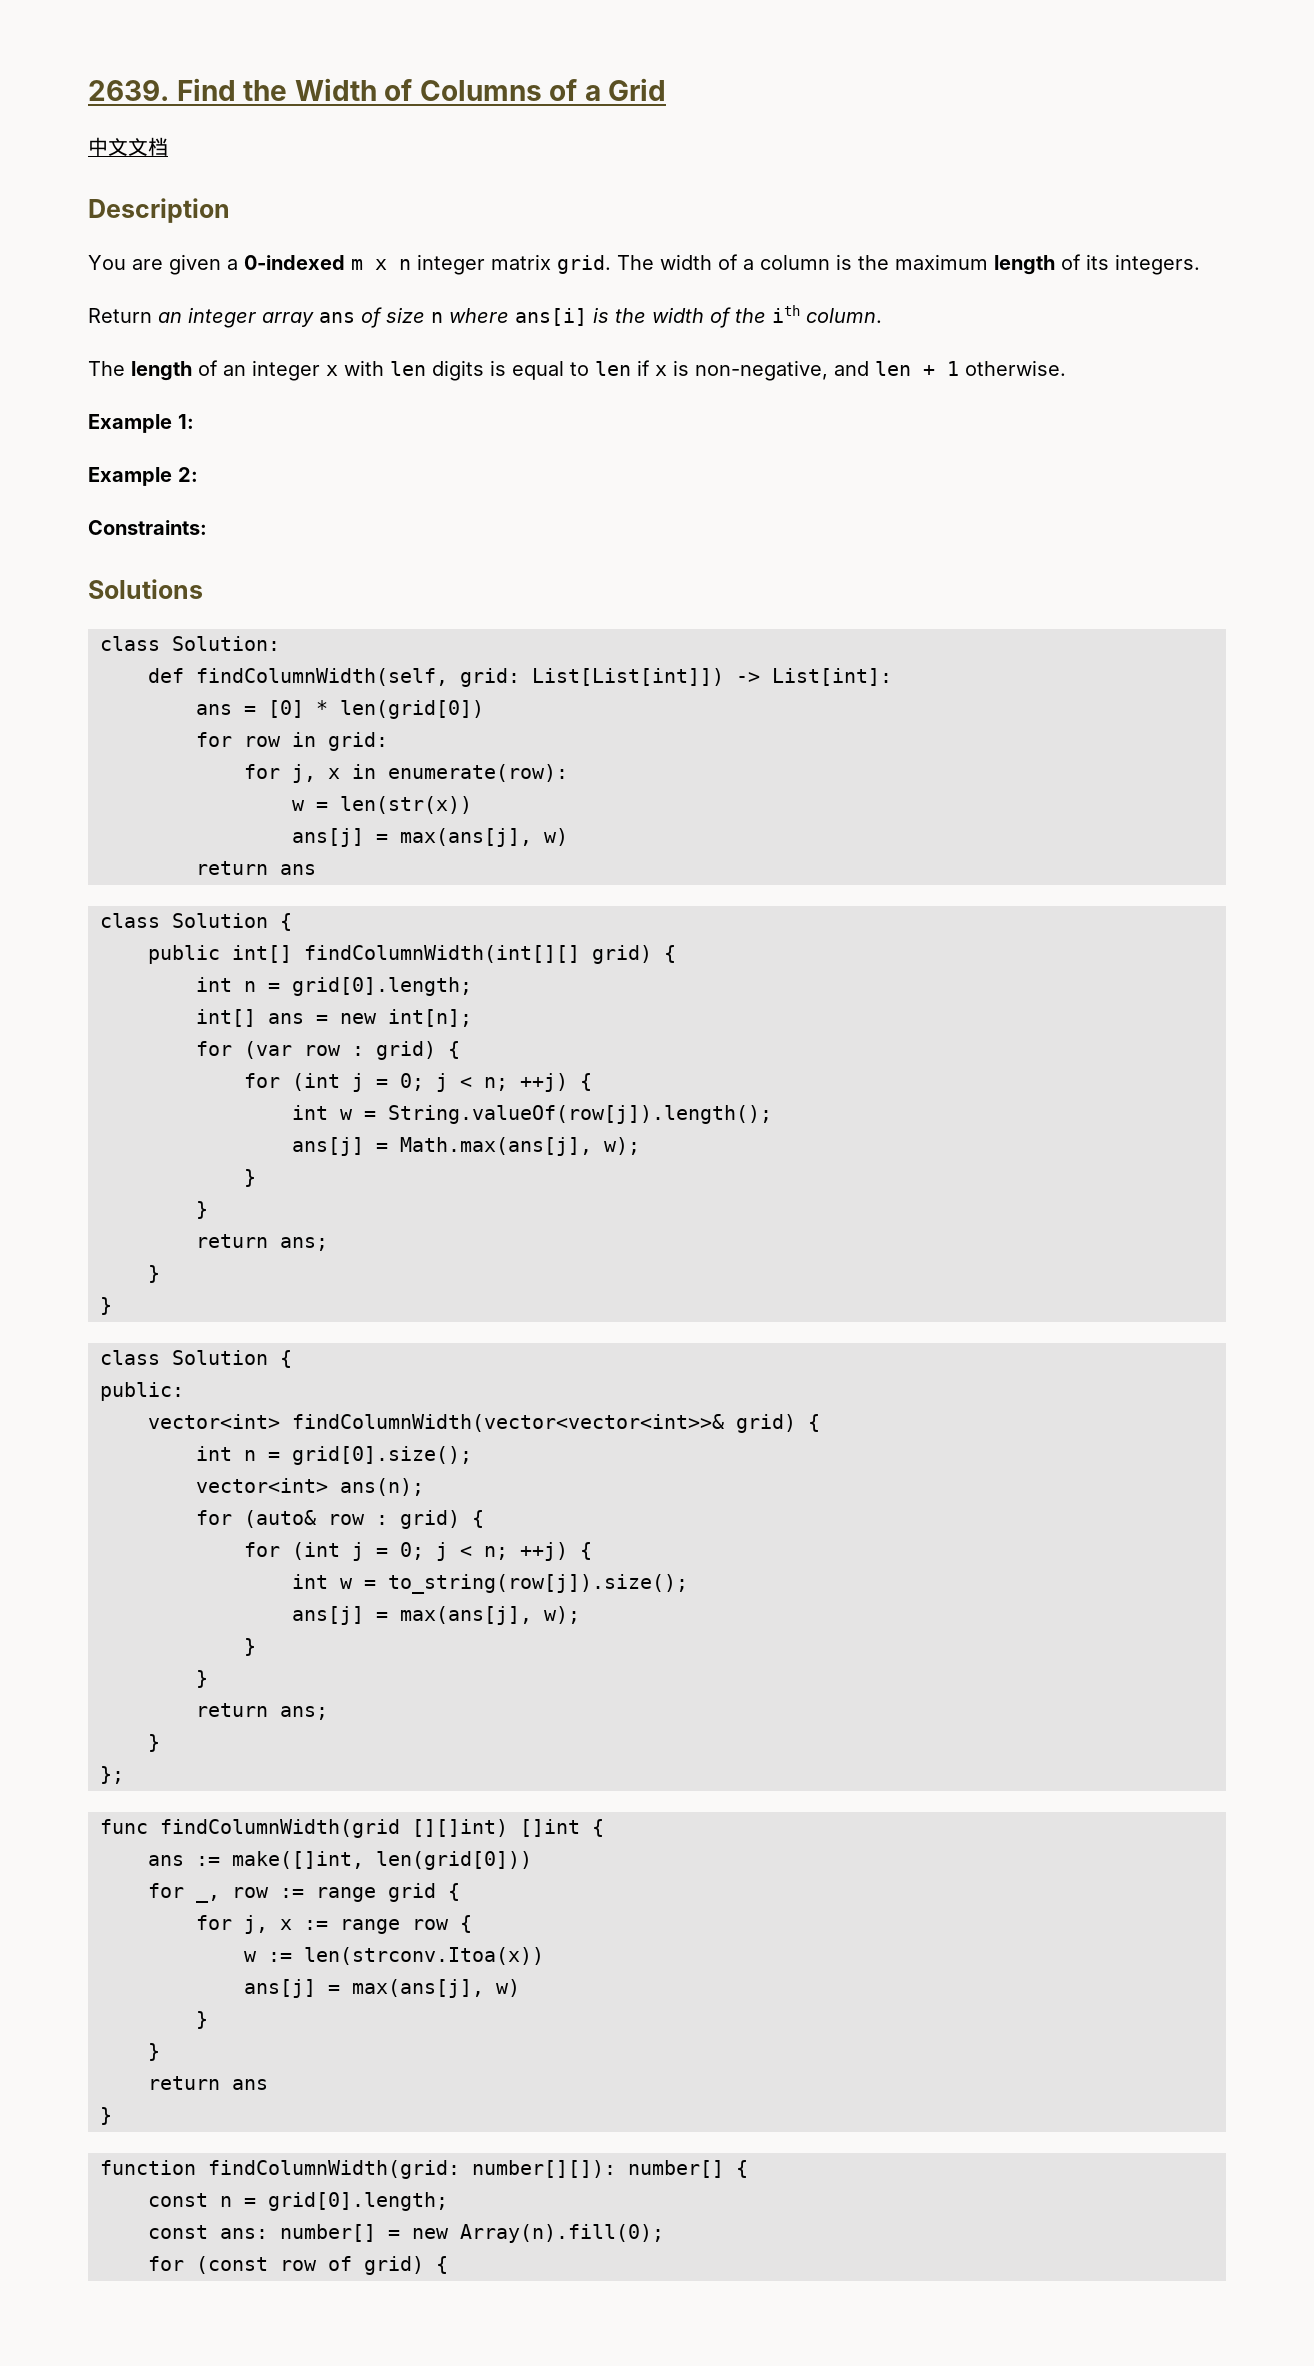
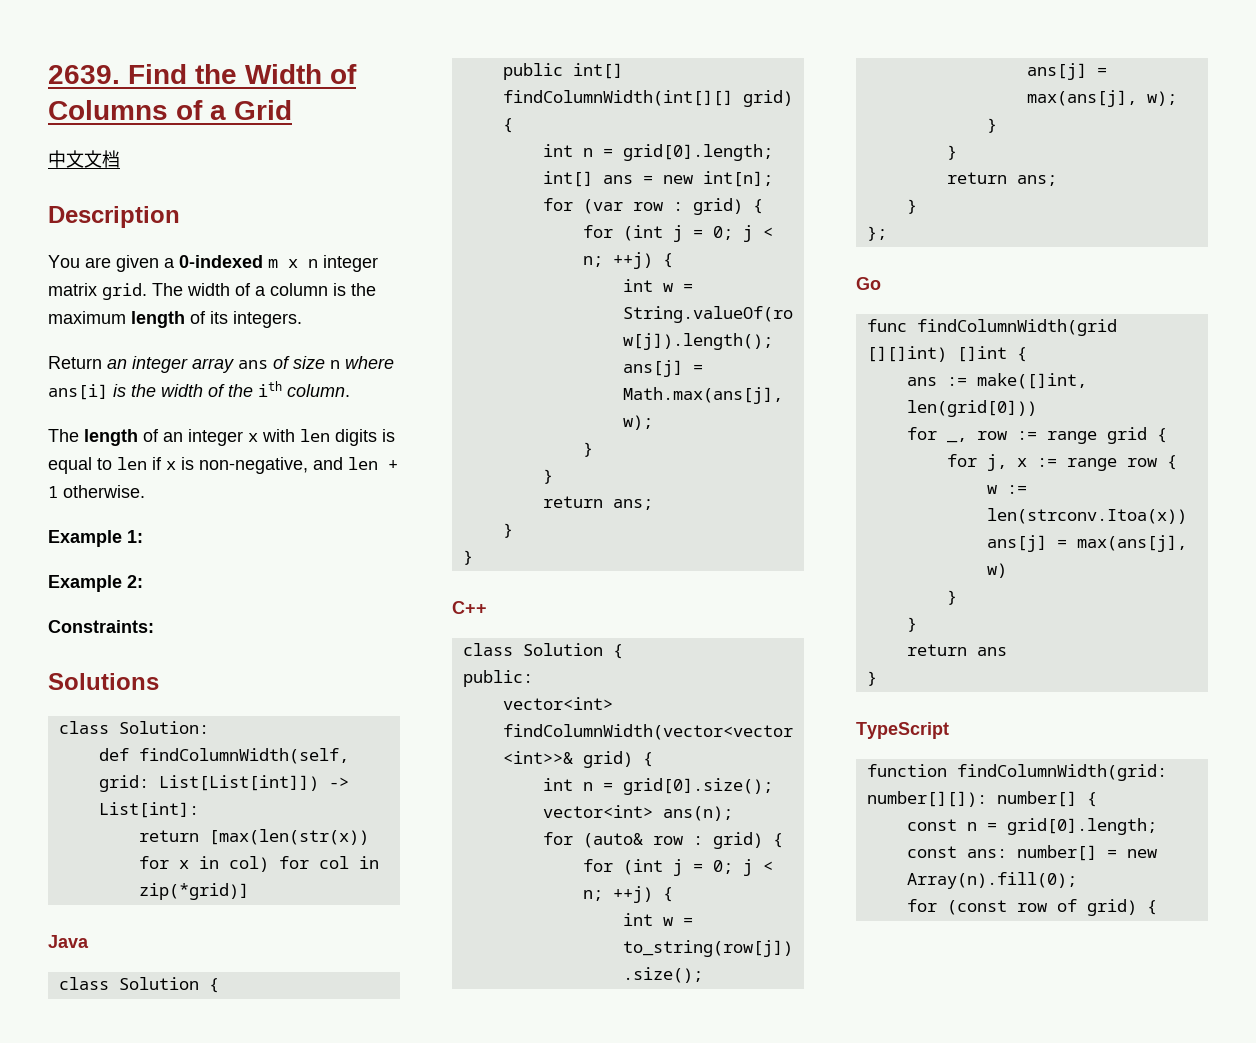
[196,700,484,719] [196,732,388,751] [244,764,568,783] [292,796,472,814] [292,828,568,847] [196,861,316,875] ans = [0] * len(grid[0]) // for row in grid: // for j, x in enumerate(row): // w = len(str(x)) // ans[j] = max(ans[j], w) // return ans -> [138,829,369,845] [138,856,379,872] [138,883,249,900] [48,935,89,948] return [max(len(str(x)) for x in col) for col in zip(*grid)] // Java
(112, 1306) none -> [452,601,487,614] // C++
(124, 1775) none -> [856,277,881,290] // Go
(112, 2116) none -> [856,722,949,739] // TypeScript

